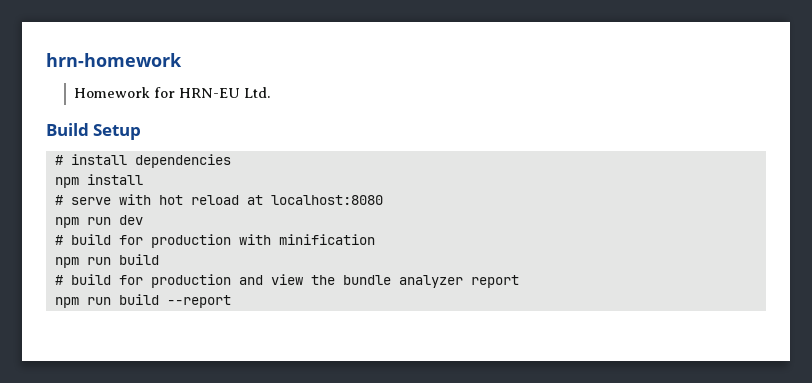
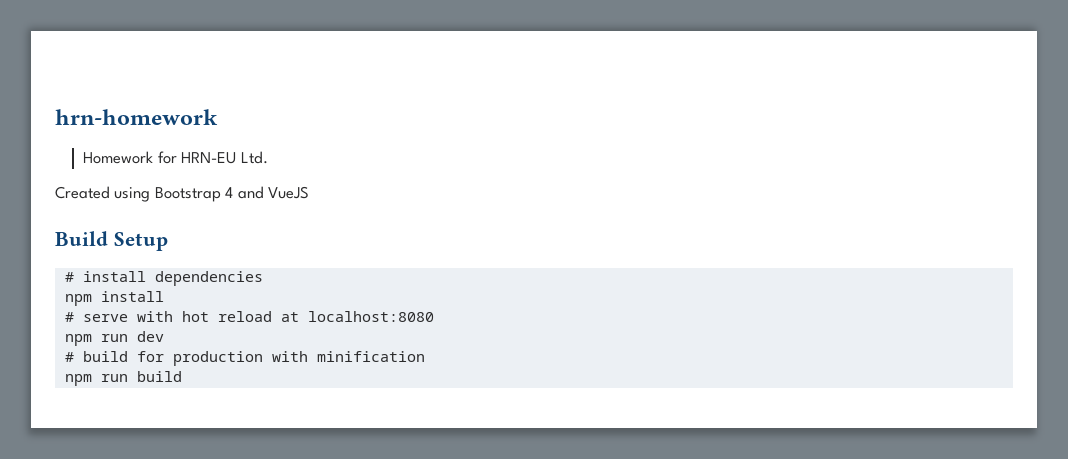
(271, 92) none -> [55,186,310,202] // Created using Bootstrap 4 and VueJS
[54,274,519,288] [54,294,231,308] // # build for production and view the bundle analyzer report // npm run build --report -> (182, 376) none

